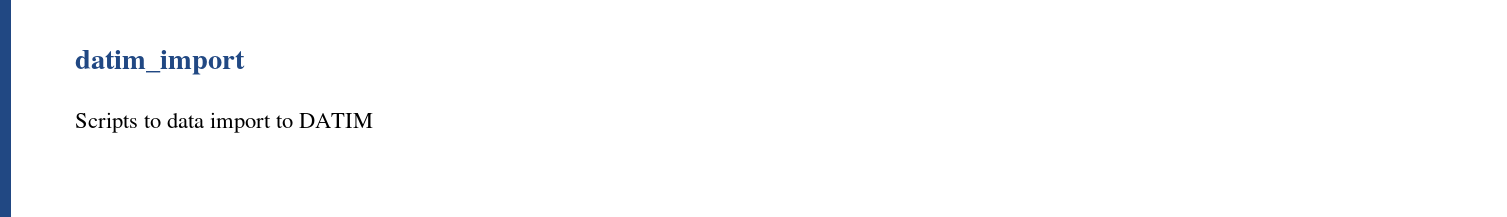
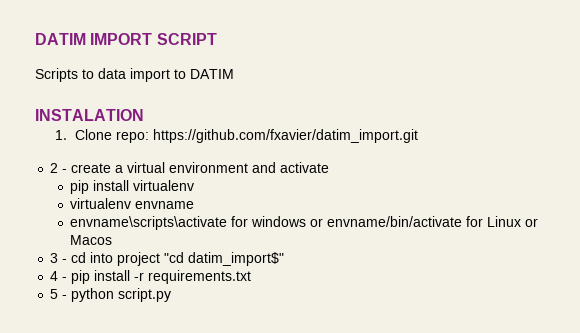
[75,50,245,75] datim_import -> [35,33,217,45] DATIM IMPORT SCRIPT
(374, 120) none -> [35,109,144,121] [54,129,418,143] [50,162,330,173] [70,180,195,194] [70,198,195,209] [70,216,539,230] [70,235,113,245] [50,252,285,266] [50,270,252,284] [50,288,172,302] // INSTALATION // 1. Clone repo: https://github.com/fxavier/datim_import.git // 2 - create a virtual environment and activate // pip install virtualenv // virtualenv envname // envname\scripts\activate for windows or envname/bin/activate for Linux or Macos // 3 - cd into project "cd datim_import$" // 4 - pip install -r requirements.txt // 5 - python script.py

